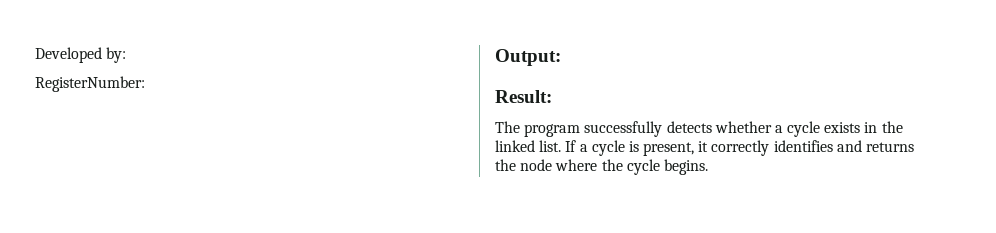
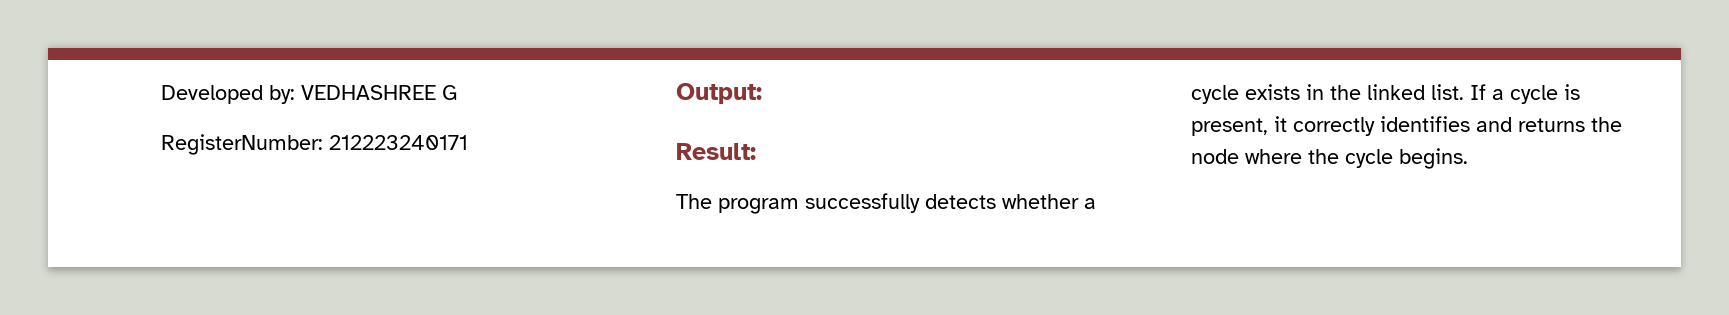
(127, 55) none -> [301,85,458,100] VEDHASHREE G
(145, 84) none -> [329,135,468,150] 212223240171

